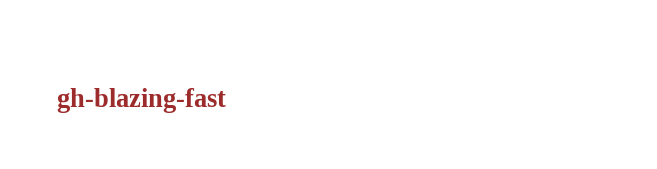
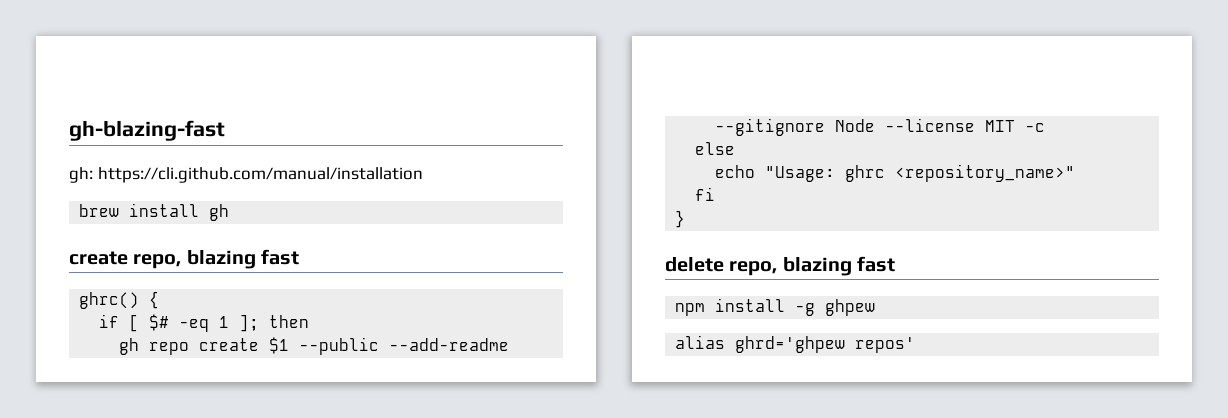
(226, 100) none -> [69,167,423,183] [79,203,230,221] [69,249,300,269] [79,291,160,309] [99,314,310,332] [119,337,510,355] [715,118,1046,136] [695,142,736,155] [715,164,1076,182] [695,187,716,201] [675,210,686,228] [665,256,896,276] [675,298,876,316] [675,335,916,353] // gh: https://cli.github.com/manual/installation // brew install gh // create repo, blazing fast // ghrc() { // if [ $# -eq 1 ]; then // gh repo create $1 --public --add-readme --gitignore Node --license MIT -c // else // echo "Usage: ghrc <repository_name>" // fi // } // delete repo, blazing fast // npm install -g ghpew // alias ghrd='ghpew repos'

